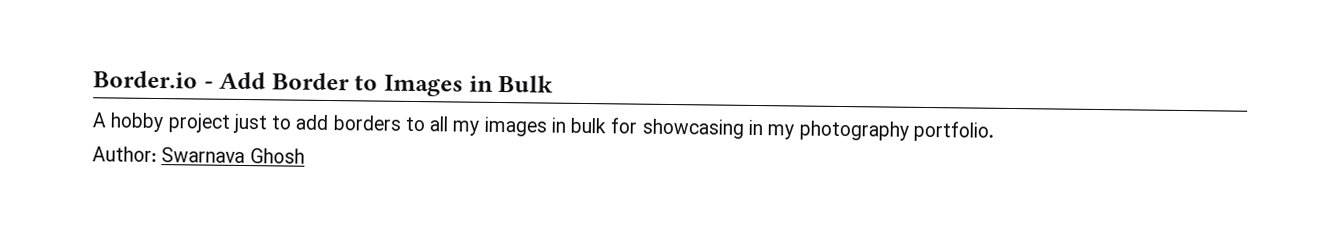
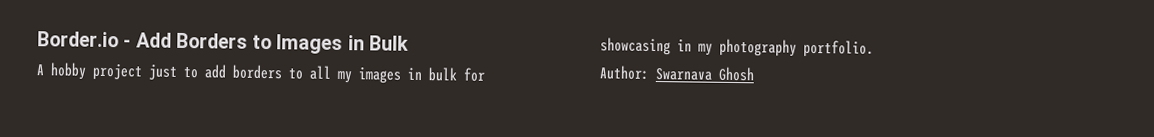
[271,72,350,91] Border -> [175,32,248,49] Borders

